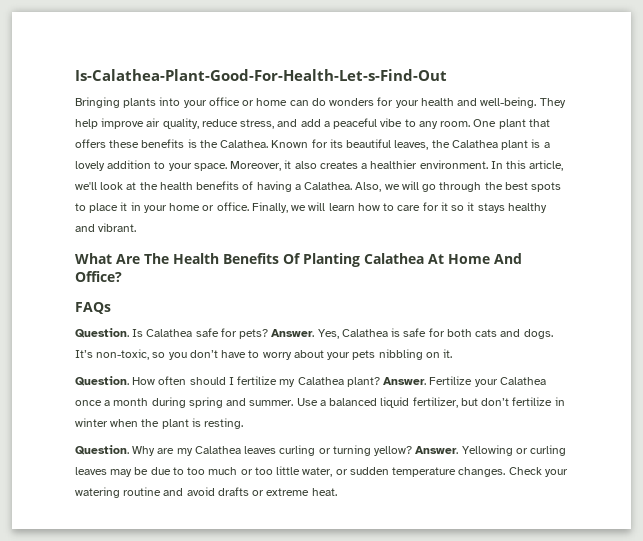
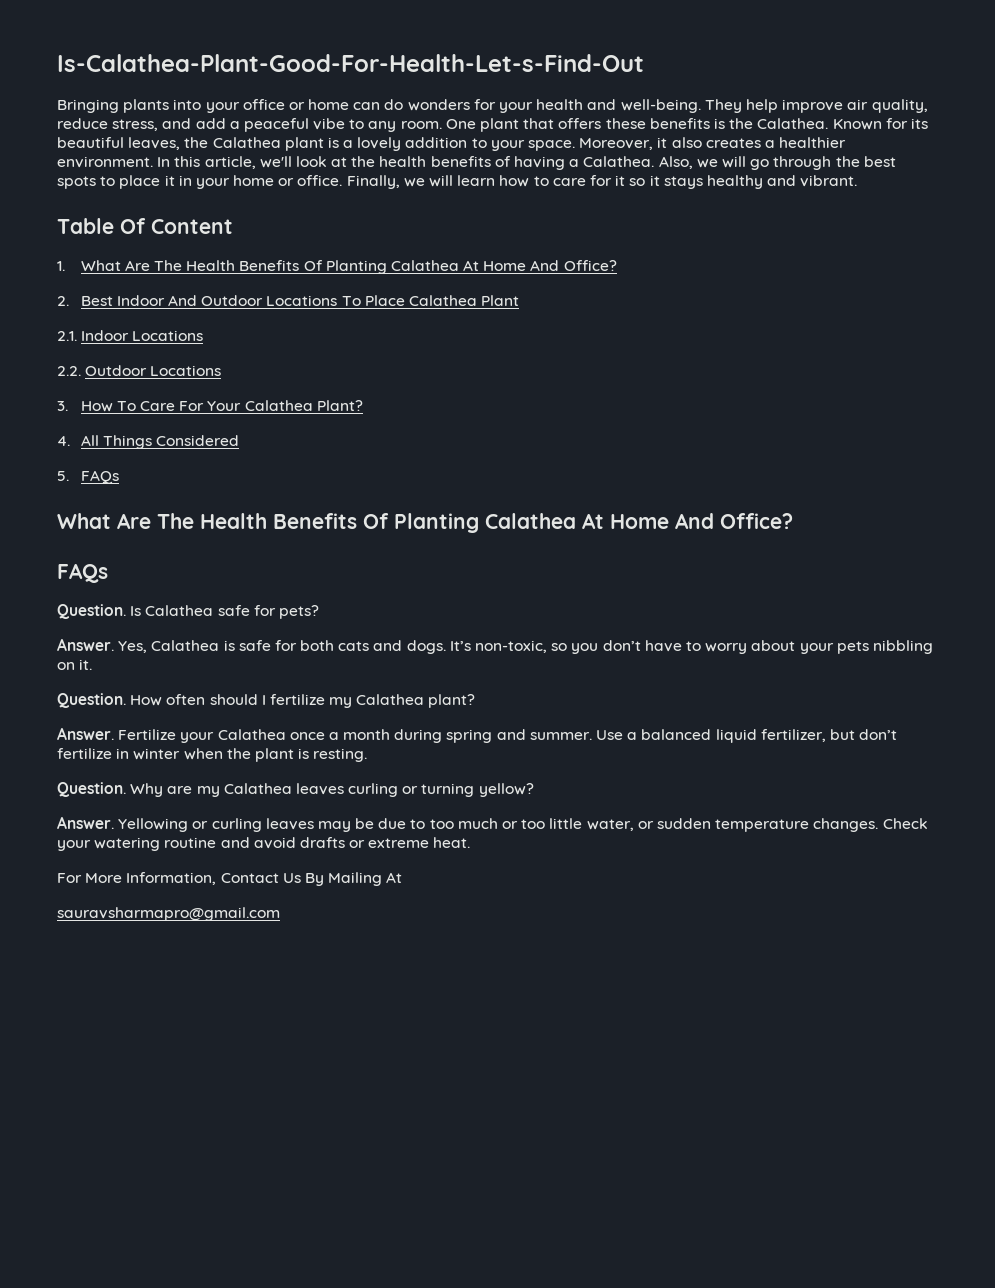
(137, 227) none -> [57,218,233,234] [57,260,617,274] [57,295,520,306] [57,330,204,341] [57,365,222,376] [57,400,363,412] [57,435,239,449] [57,470,119,484] // Table Of Content // 1. What Are The Health Benefits Of Planting Calathea At Home And Office? // 2. Best Indoor And Outdoor Locations To Place Calathea Plant // 2.1. Indoor Locations // 2.2. Outdoor Locations // 3. How To Care For Your Calathea Plant? // 4. All Things Considered // 5. FAQs
(269, 334) none -> (319, 612) //
(380, 382) none -> (476, 701) //
(413, 451) none -> (534, 790) //
(337, 492) none -> [57,872,403,886] [57,907,280,921] // For More Information, Contact Us By Mailing At // sauravsharmapro@gmail.com

